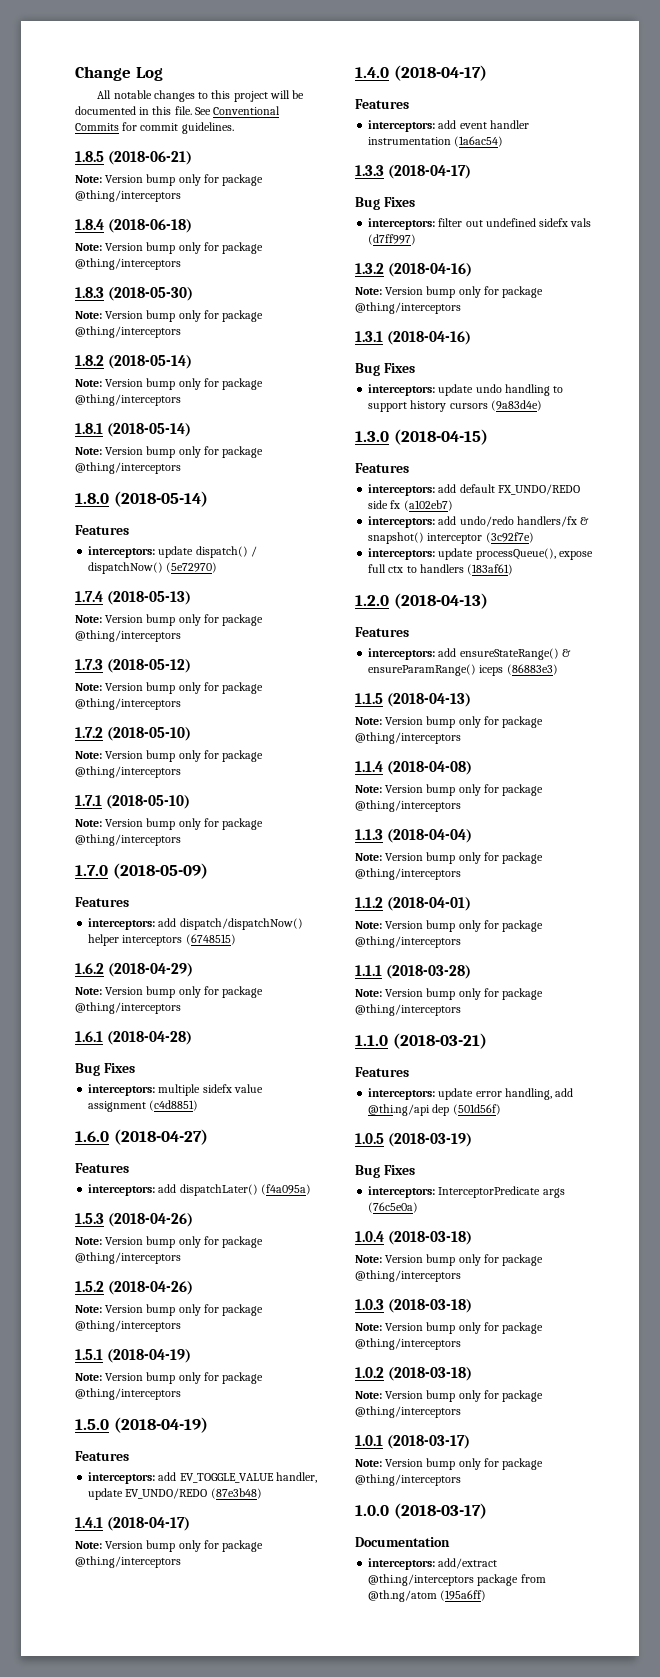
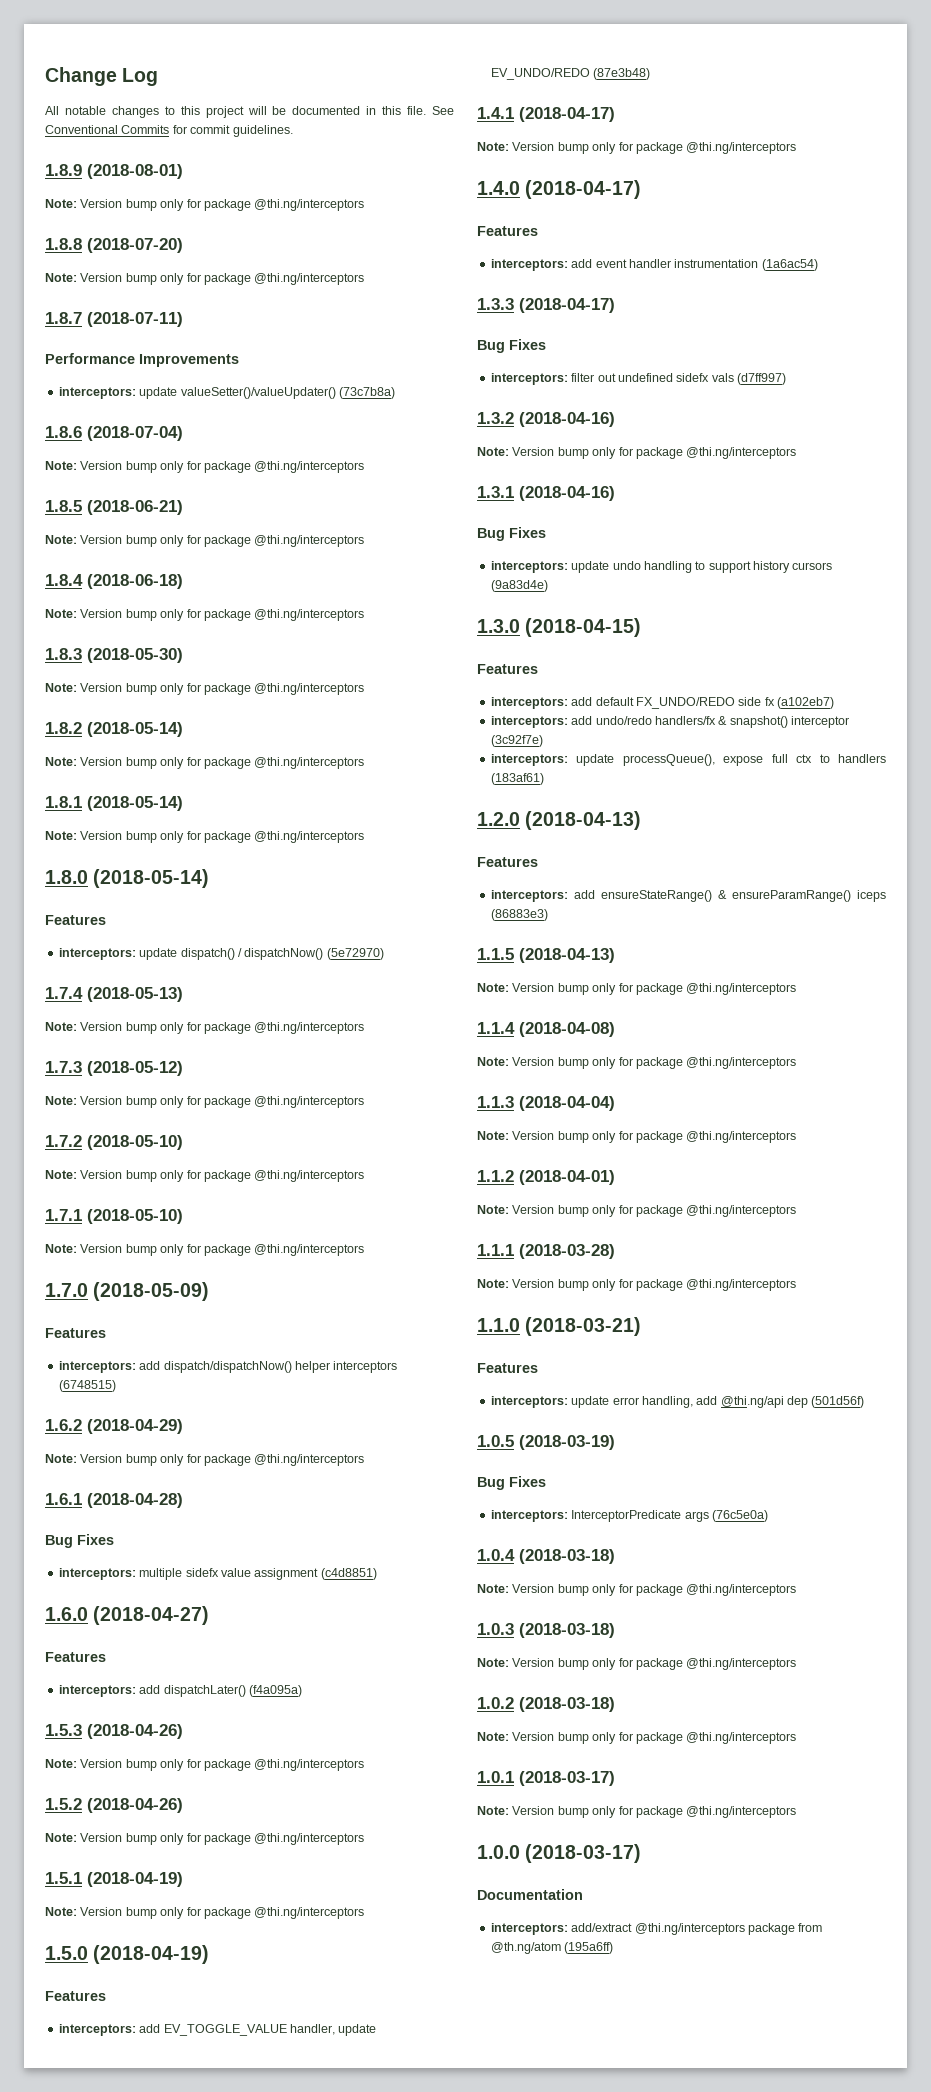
(234, 128) none -> [45,164,183,179] [45,199,365,211] [45,238,183,253] [45,273,365,285] [45,312,183,327] [45,353,239,367] [58,387,395,399] [45,426,183,441] [45,461,365,473] // 1.8.9 (2018-08-01) // Note: Version bump only for package @thi.ng/interceptors // 1.8.8 (2018-07-20) // Note: Version bump only for package @thi.ng/interceptors // 1.8.7 (2018-07-11) // Performance Improvements // interceptors: update valueSetter()/valueUpdater() (73c7b8a) // 1.8.6 (2018-07-04) // Note: Version bump only for package @thi.ng/interceptors

